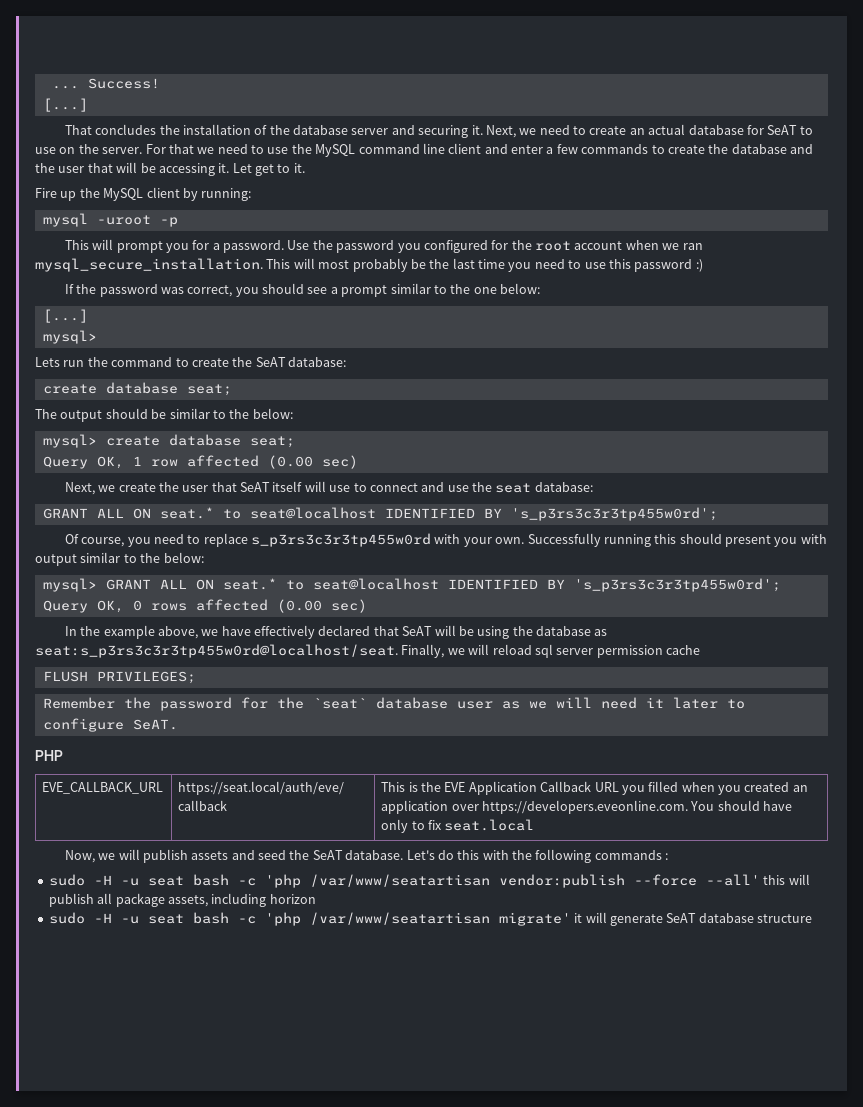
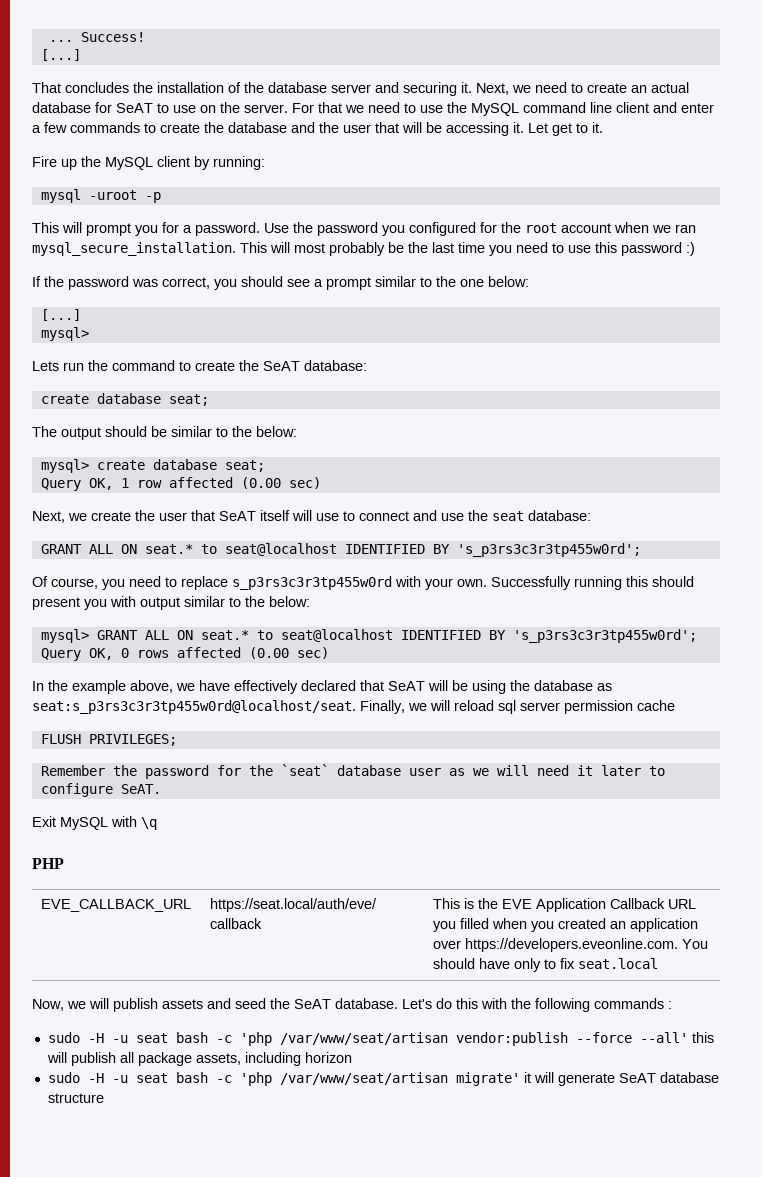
(178, 724) none -> [32,816,157,830] // Exit MySQL with \q
[309,874,490,887] /var/www/seatartisan -> [279,1032,448,1045] /var/www/seat/artisan
[309,912,490,925] /var/www/seatartisan -> [279,1072,448,1085] /var/www/seat/artisan

